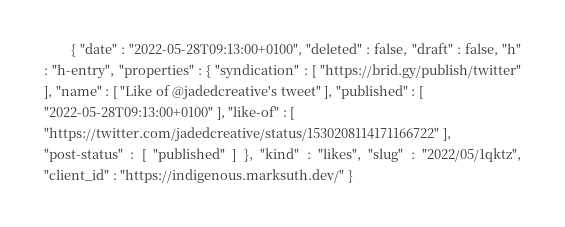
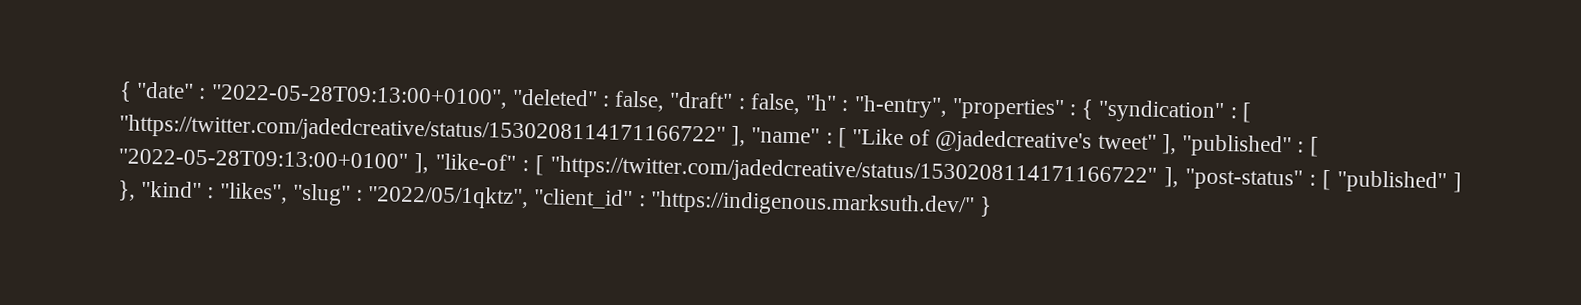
[320,64,521,79] "https://brid.gy/publish/twitter" -> [119,114,726,147] "https://twitter.com/jadedcreative/status/1530208114171166722"

